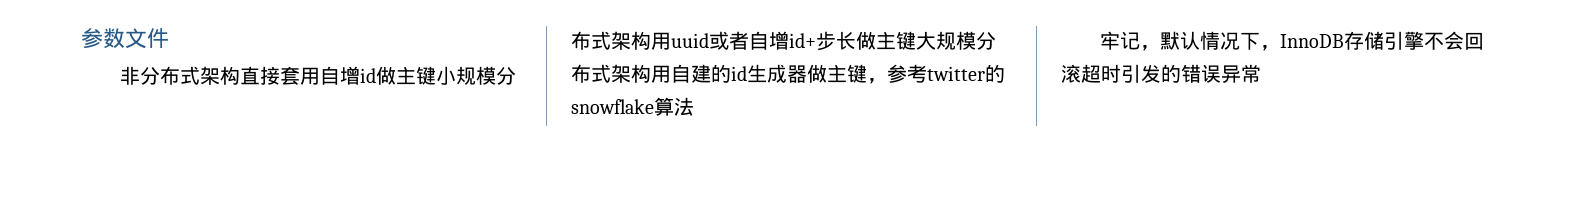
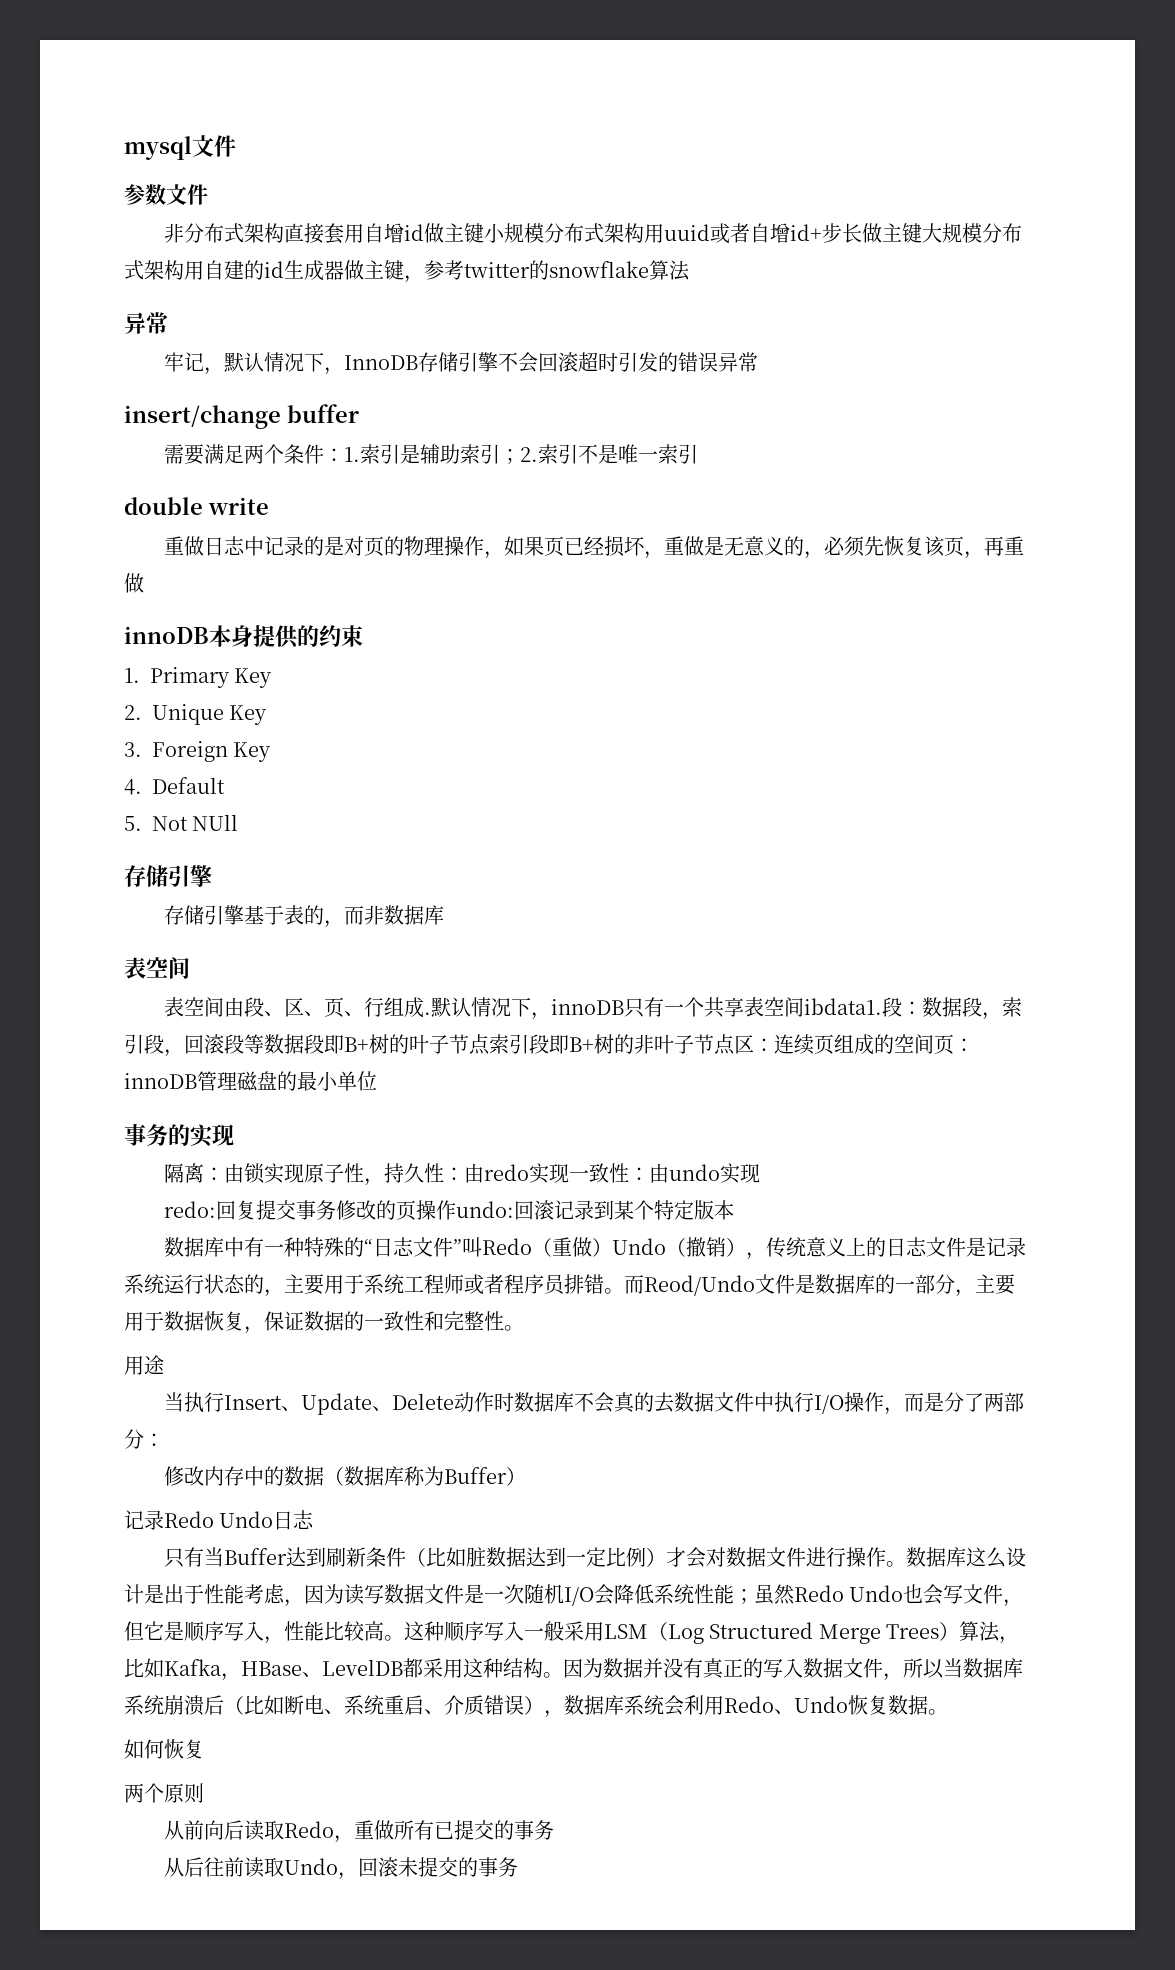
(81, 38) none -> [124,135,236,160] mysql文件 //
(694, 106) none -> [124,312,168,334] // 异常
(1261, 73) none -> [124,404,359,429] [163,444,698,465] [124,497,269,515] [163,536,1024,559] [124,573,144,593] [124,625,363,649] [124,667,273,688] [124,704,268,725] [124,741,272,762] [124,777,225,795] [124,814,239,831] [124,865,212,887] [163,905,444,928] [124,957,190,979] [163,997,1022,1020] [124,1034,974,1057] [124,1071,377,1092] [124,1123,234,1147] [163,1163,760,1186] [163,1200,734,1220] [163,1237,1026,1260] [124,1274,1015,1297] [124,1311,524,1334] [124,1355,164,1375] [163,1392,1024,1415] [124,1429,164,1449] [163,1466,526,1486] [124,1510,315,1530] [163,1547,1026,1568] [124,1584,1024,1607] [124,1621,1020,1644] [124,1658,1023,1681] [124,1695,948,1718] [124,1739,204,1759] [124,1783,204,1803] [163,1820,554,1843] [163,1857,518,1880] // insert/change buffer // 需要满足两个条件：1.索引是辅助索引；2.索引不是唯一索引 // double write // 重做日志中记录的是对页的物理操作，如果页已经损坏，重做是无意义的，必须先恢复该页，再重做 // innoDB本身提供的约束 // 1. Primary Key // 2. Unique Key // 3. Foreign Key // 4. Default // 5. Not NUll // 存储引擎 // 存储引擎基于表的，而非数据库 // 表空间 // 表空间由段、区、页、行组成.默认情况下，innoDB只有一个共享表空间ibdata1.段：数据段，索引段，回滚段等数据段即B+树的叶子节点索引段即B+树的非叶子节点区：连续页组成的空间页：innoDB管理磁盘的最小单位 // 事务的实现 // 隔离：由锁实现原子性，持久性：由redo实现一致性：由undo实现 // redo:回复提交事务修改的页操作undo:回滚记录到某个特定版本 // 数据库中有一种特殊的“日志文件”叫Redo（重做）Undo（撤销），传统意义上的日志文件是记录系统运行状态的，主要用于系统工程师或者程序员排错。而Reod/Undo文件是数据库的一部分，主要用于数据恢复，保证数据的一致性和完整性。 // 用途 // 当执行Insert、Update、Delete动作时数据库不会真的去数据文件中执行I/O操作，而是分了两部分： // 修改内存中的数据（数据库称为Buffer） // 记录Redo Undo日志 // 只有当Buffer达到刷新条件（比如脏数据达到一定比例）才会对数据文件进行操作。数据库这么设计是出于性能考虑，因为读写数据文件是一次随机I/O会降低系统性能；虽然Redo Undo也会写文件，但它是顺序写入，性能比较高。这种顺序写入一般采用LSM（Log Structured Merge Trees）算法，比如Kafka，HBase、LevelDB都采用这种结构。因为数据并没有真正的写入数据文件，所以当数据库系统崩溃后（比如断电、系统重启、介质错误），数据库系统会利用Redo、Undo恢复数据。 // 如何恢复 // 两个原则 // 从前向后读取Redo，重做所有已提交的事务 // 从后往前读取Undo，回滚未提交的事务

